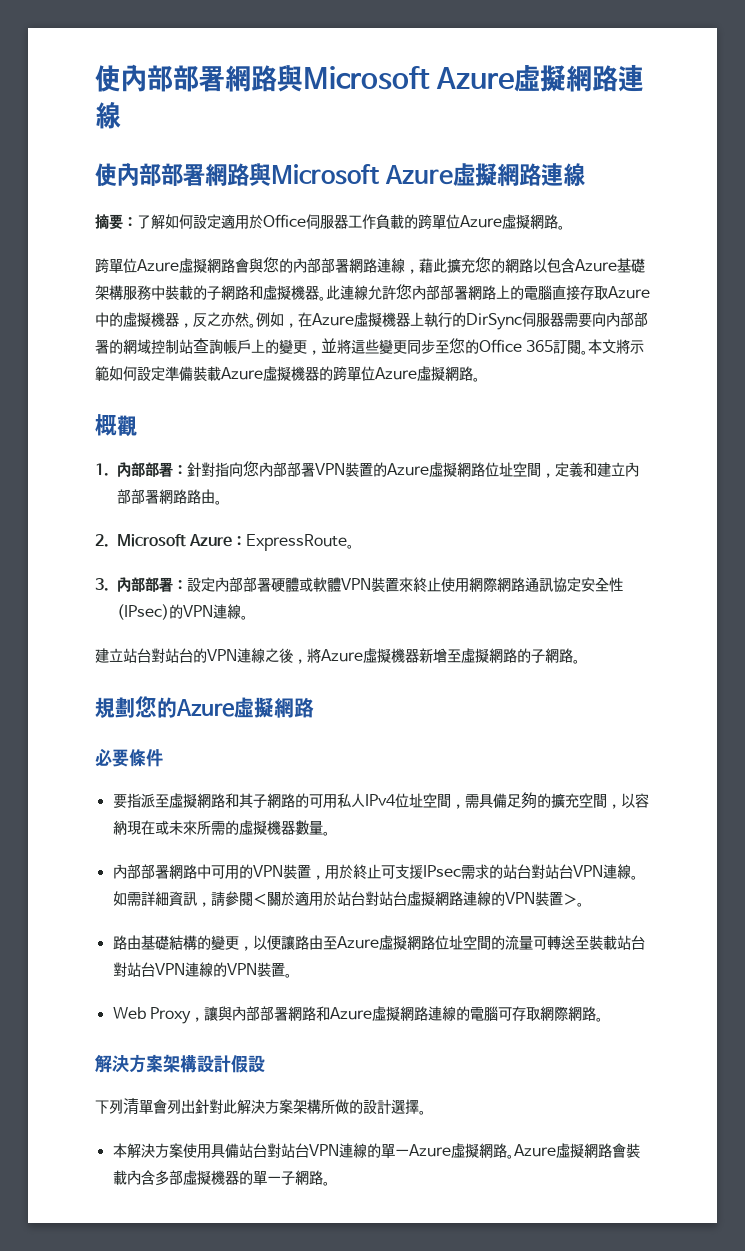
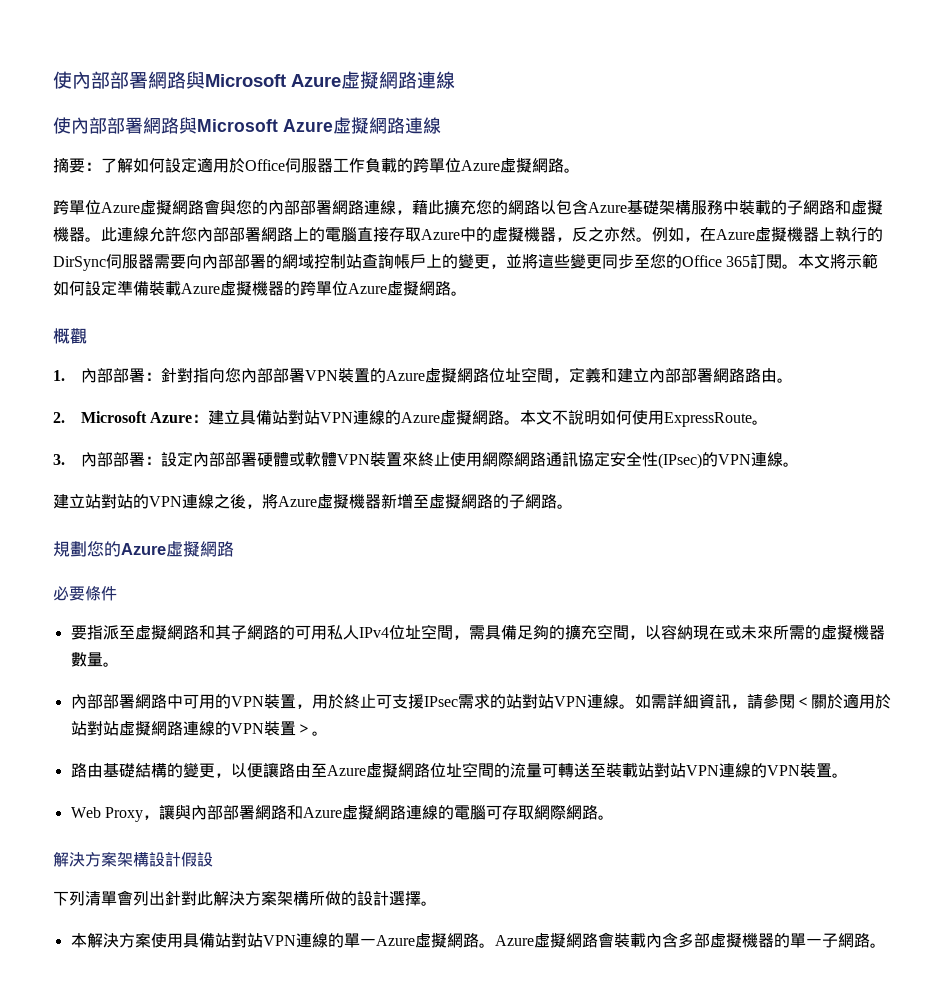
(247, 541) none -> [207,409,664,425] 建立具備站對站VPN連線的Azure虛擬網路。本文不說明如何使用
[137,648,193,663] 台對站台 -> [101,494,133,509] 對站
[516,864,573,879] 台對站台 -> [521,694,554,709] 對站
[350,891,407,906] 台對站台 -> [86,721,119,736] 對站
[630,935,645,950] [112,962,155,977] 台對站台 -> [653,763,686,778] 對站
[252,1143,309,1158] 台對站台 -> [230,933,263,948] 對站

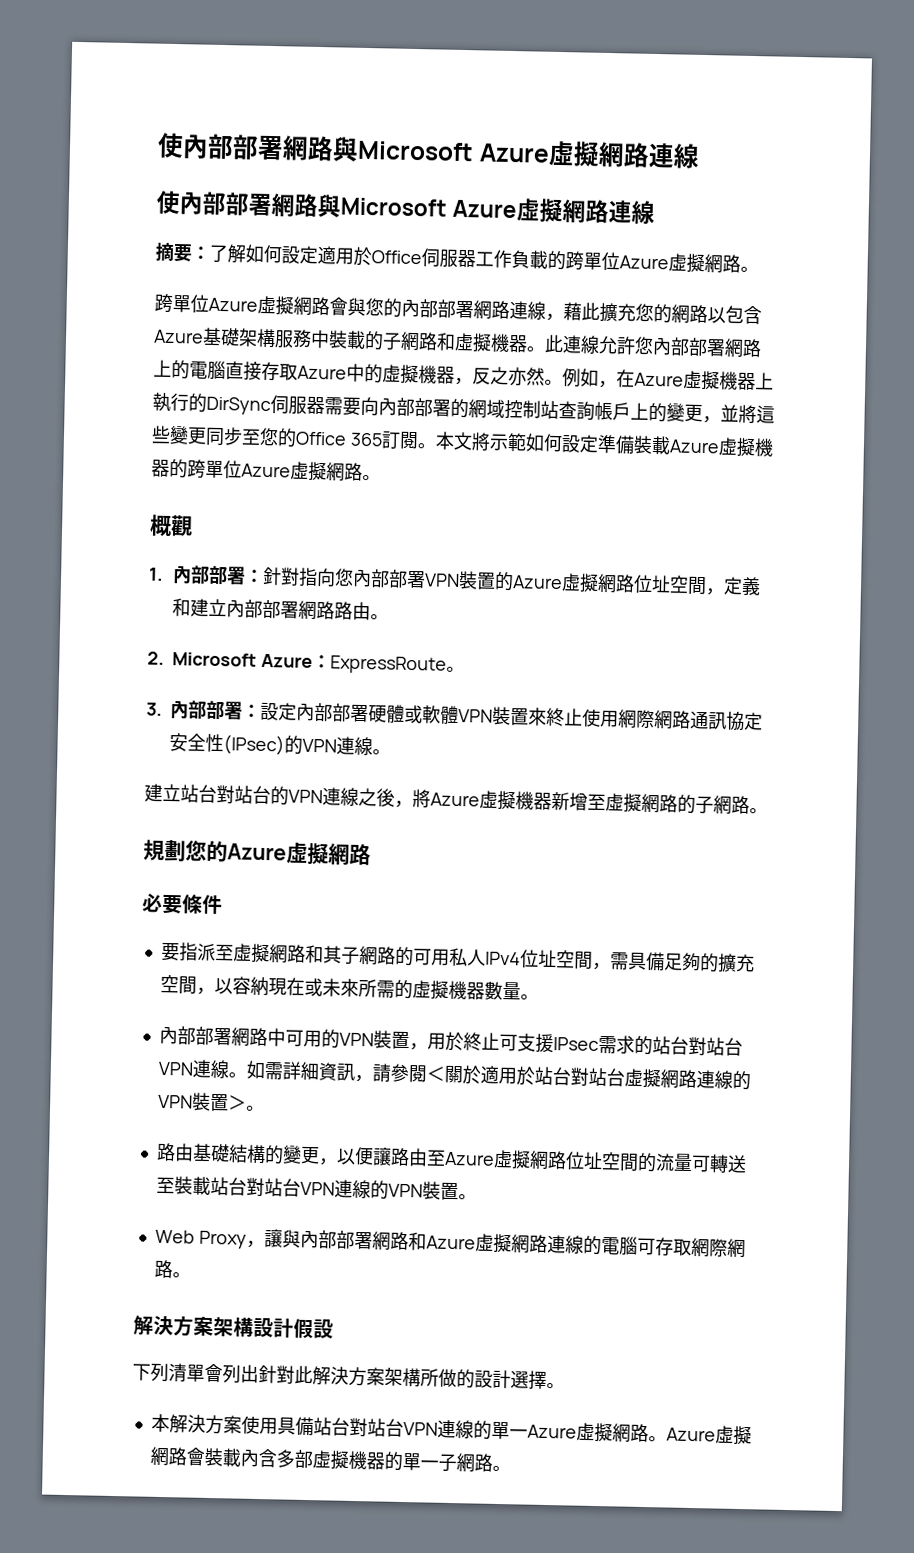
[207,409,664,425] 建立具備站對站VPN連線的Azure虛擬網路。本文不說明如何使用 -> (331, 661) none
[101,494,133,509] 對站 -> [198,784,271,805] 台對站台
[521,694,554,709] 對站 -> [669,1036,743,1056] 台對站台
[86,721,119,736] 對站 -> [551,1067,625,1087] 台對站台
[653,763,686,778] 對站 -> [227,1177,301,1197] 台對站台
[230,933,263,948] 對站 -> [330,1417,404,1438] 台對站台

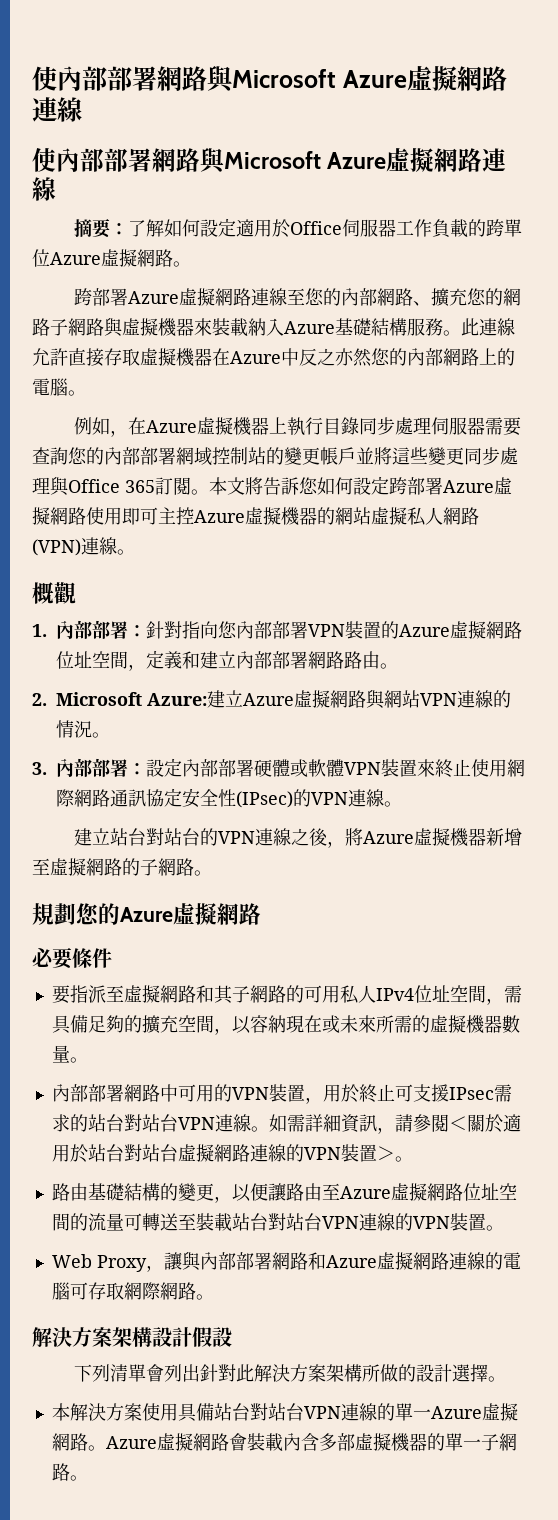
[172,294,762,325] [153,327,762,358] [153,359,563,387] 單位Azure虛擬網路會與您的內部部署網路連線，藉此擴充您的網路以包含Azure基礎架構服務中裝載的子網路和虛擬機器。此連線允許您內部部署網路上的電腦直接存取Azure中的虛擬機器，反之亦然。 -> [92,288,522,307] [32,317,515,337] [32,348,515,367] [32,378,86,396] 部署Azure虛擬網路連線至您的內部網路、擴充您的網路子網路與虛擬機器來裝載納入Azure基礎結構服務。此連線允許直接存取虛擬機器在Azure中反之亦然您的內部網路上的電腦。 //
[188,393,271,416] 的DirSync -> [323,417,432,435] 目錄同步處理
[360,396,469,419] 向內部部署的 -> [32,447,176,465] 查詢您的內部部署
[558,401,721,424] 查詢帳戶上的變更， -> [266,447,356,465] 的變更帳戶
[241,427,297,448] 至您的 -> [500,447,518,465] [32,476,69,496] 處理與
[488,432,774,458] [151,458,363,482] 示範如何設定準備裝載Azure虛擬機器的跨單位Azure虛擬網路 -> [263,476,512,495] [32,507,479,526] [32,537,117,556] 告訴您如何設定跨部署Azure虛擬網路使用即可主控Azure虛擬機器的網站虛擬私人網路(VPN)連線
[260,653,447,675] Azure：ExpressRoute -> [147,689,511,709] [56,720,92,738] Azure:建立Azure虛擬網路與網站VPN連線的情況

